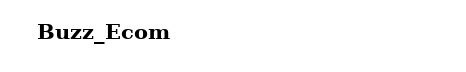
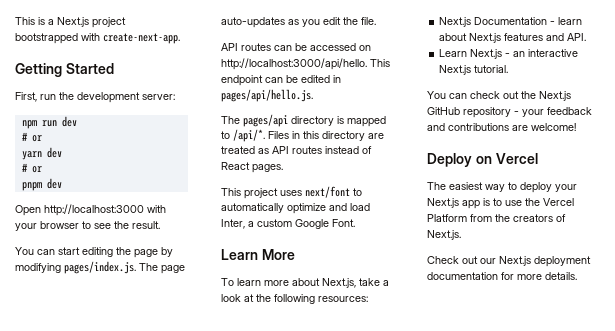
[37,24,170,44] Buzz_Ecom -> [15,17,126,28] [15,33,180,44] [15,63,114,77] [15,92,175,103] [21,116,77,129] [21,132,42,142] [21,147,62,160] [21,163,42,173] [21,178,62,191] [15,204,166,216] [15,221,160,231] [15,247,173,258] [15,261,185,274] [221,17,376,28] [221,43,371,51] [221,58,390,70] [221,75,341,86] [221,89,313,102] [221,114,386,127] [221,129,384,142] [221,146,372,154] [221,162,283,173] [221,186,362,199] [221,203,370,214] [221,219,355,229] [221,249,295,260] [221,278,389,288] [221,294,368,304] [439,17,583,27] [439,33,587,43] [439,49,579,59] [439,65,509,75] [427,91,571,101] [427,107,592,118] [427,123,576,131] [427,153,538,167] [427,182,577,193] [427,198,574,209] [427,214,566,222] [427,230,461,240] [427,256,591,267] [427,272,577,280] This is a Next.js project bootstrapped with create-next-app. // Getting Started // First, run the development server: // npm run dev // # or // yarn dev // # or // pnpm dev // Open http://localhost:3000 with your browser to see the result. // You can start editing the page by modifying pages/index.js. The page auto-updates as you edit the file. // API routes can be accessed on http://localhost:3000/api/hello. This endpoint can be edited in pages/api/hello.js. // The pages/api directory is mapped to /api/*. Files in this directory are treated as API routes instead of React pages. // This project uses next/font to automatically optimize and load Inter, a custom Google Font. // Learn More // To learn more about Next.js, take a look at the following resources: // Next.js Documentation - learn about Next.js features and API. // Learn Next.js - an interactive Next.js tutorial. // You can check out the Next.js GitHub repository - your feedback and contributions are welcome! // Deploy on Vercel // The easiest way to deploy your Next.js app is to use the Vercel Platform from the creators of Next.js. // Check out our Next.js deployment documentation for more details.

